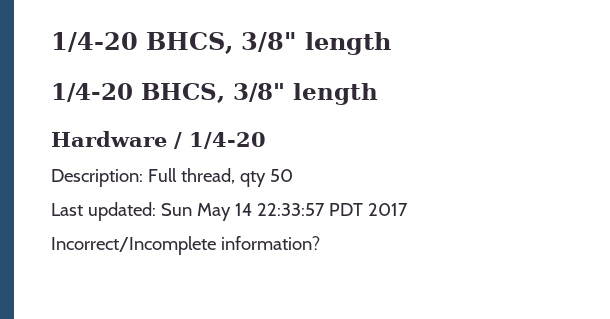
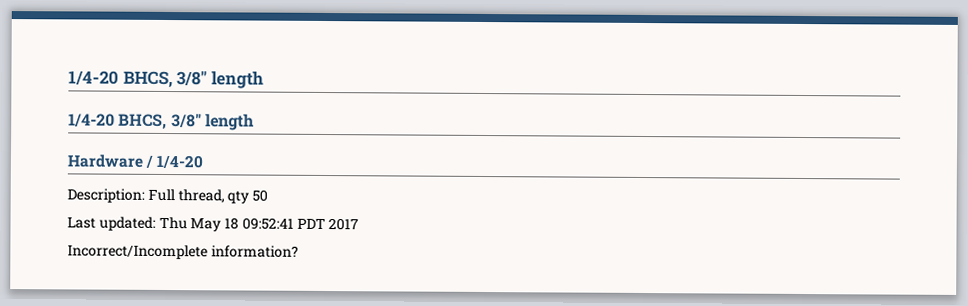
[160,203,325,221] Sun May 14 22:33:57 -> [158,216,294,232] Thu May 18 09:52:41

